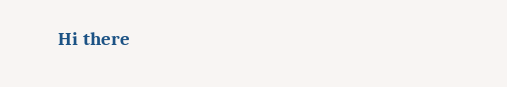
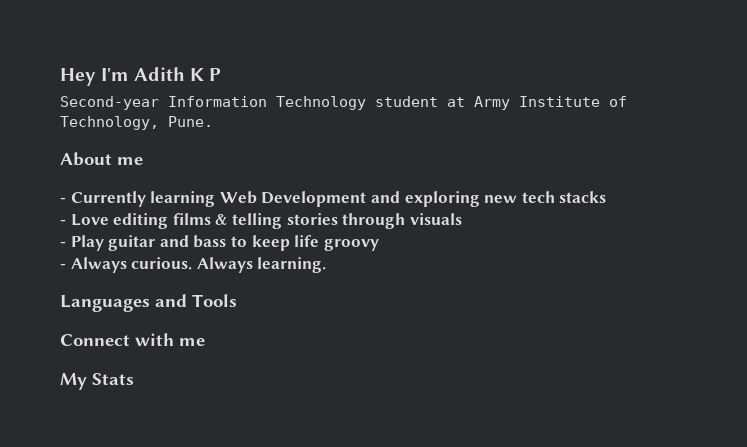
[58,32,130,45] Hi there -> [60,67,222,86] [60,96,627,110] [60,116,213,130] [60,152,143,166] [60,191,607,207] [60,213,462,229] [60,235,379,251] [60,257,327,273] [60,294,237,312] [60,333,205,346] [60,373,134,390] Hey I'm Adith K P // Second-year Information Technology student at Army Institute of Technology, Pune. // About me // - Currently learning Web Development and exploring new tech stacks // - Love editing films & telling stories through visuals // - Play guitar and bass to keep life groovy // - Always curious. Always learning. // Languages and Tools // Connect with me // My Stats

